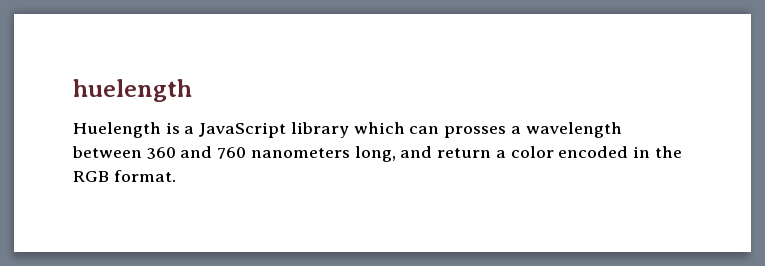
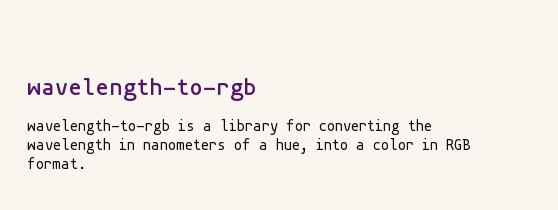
[73,79,192,102] [73,122,622,138] [72,146,682,162] huelength // Huelength is a JavaScript library which can prosses a wavelength between 360 and 760 nanometers long, and return a color encoded in the -> [27,78,257,101] [27,119,432,135] [27,138,438,154] wavelength-to-rgb // wavelength-to-rgb is a library for converting the wavelength in nanometers of a hue, into a color in

